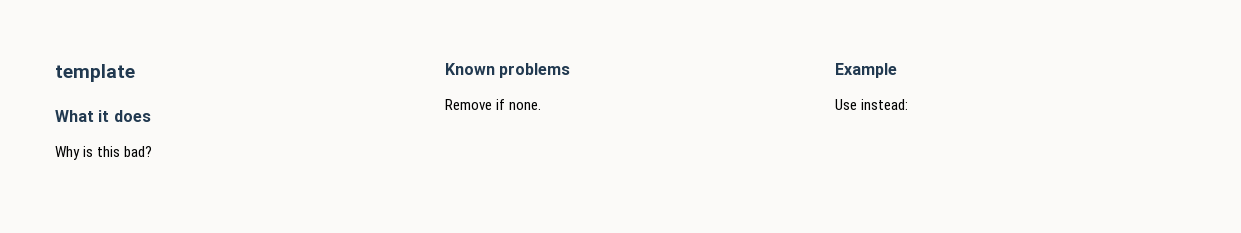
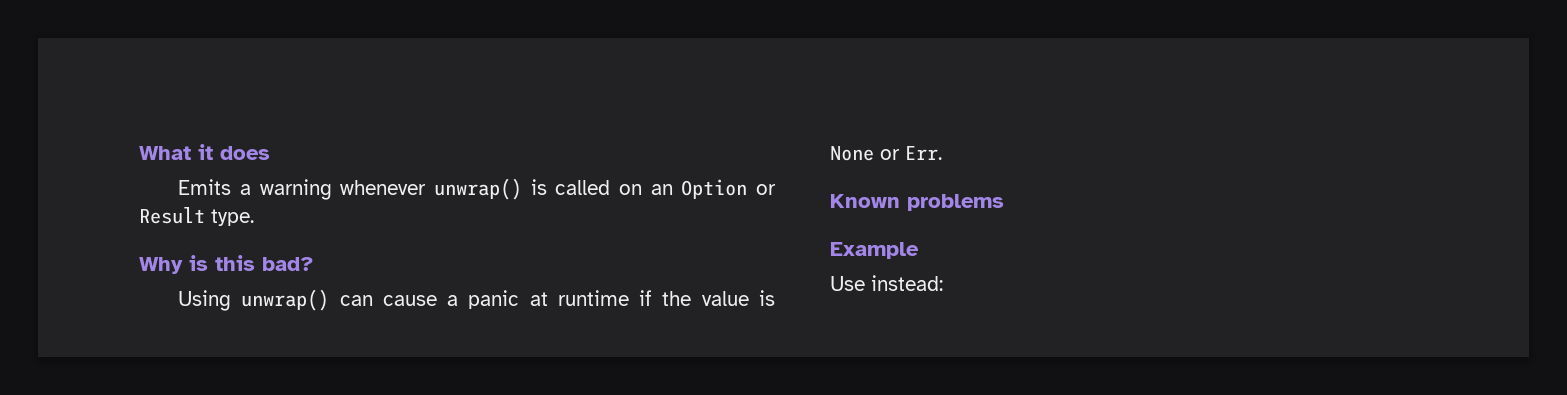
[55,64,135,82] template // -> (139, 153) none
[55,146,153,160] Why is this bad? -> [178,178,776,200] [139,207,254,226] [139,255,314,274] [178,289,776,311] [830,146,942,161] Emits a warning whenever unwrap() is called on an Option or Result type. // Why is this bad? // Using unwrap() can cause a panic at runtime if the value is None or Err.
[445,99,542,110] // Remove if none. -> (1004, 202) none

